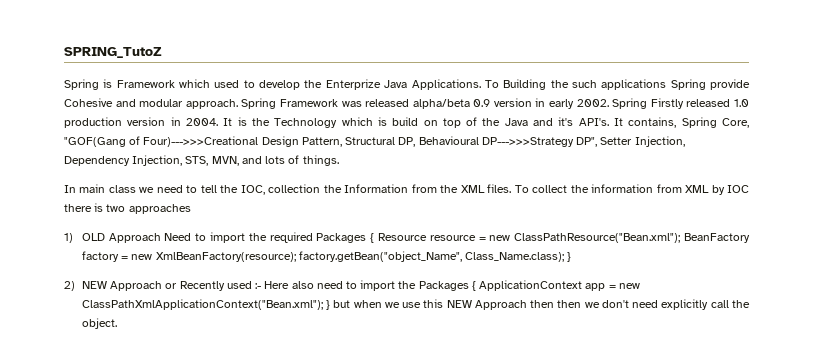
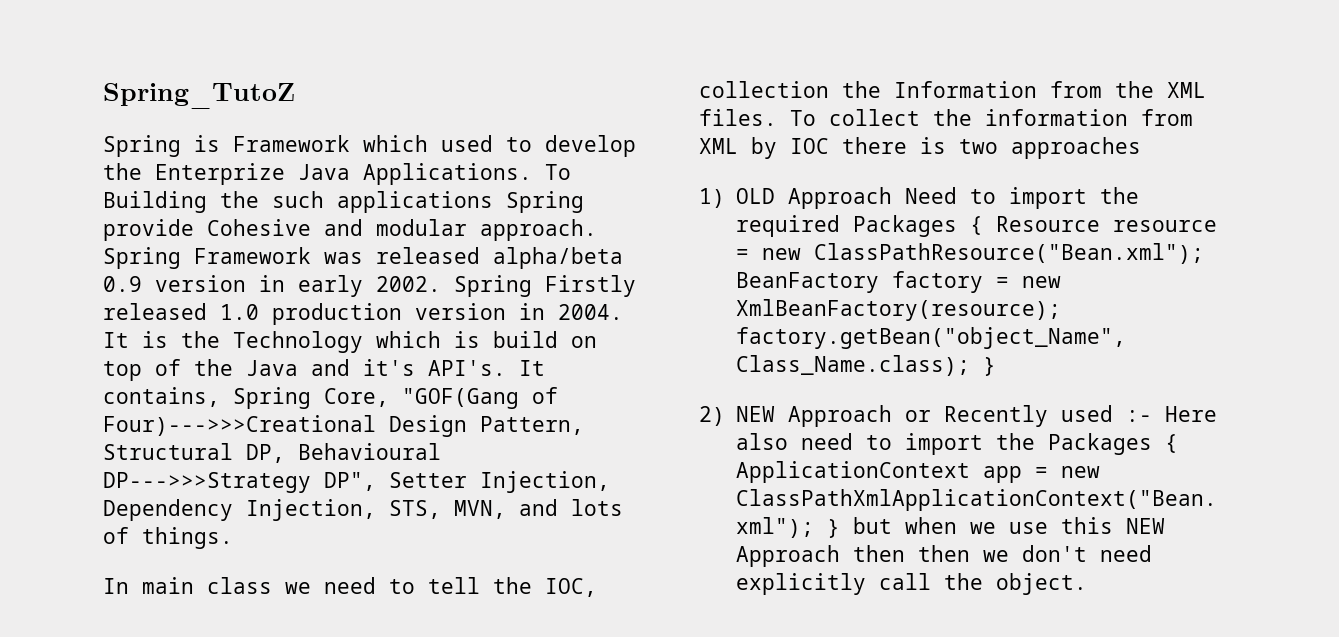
[64,47,162,58] SPRING_TutoZ -> [103,83,295,109] Spring_TutoZ

